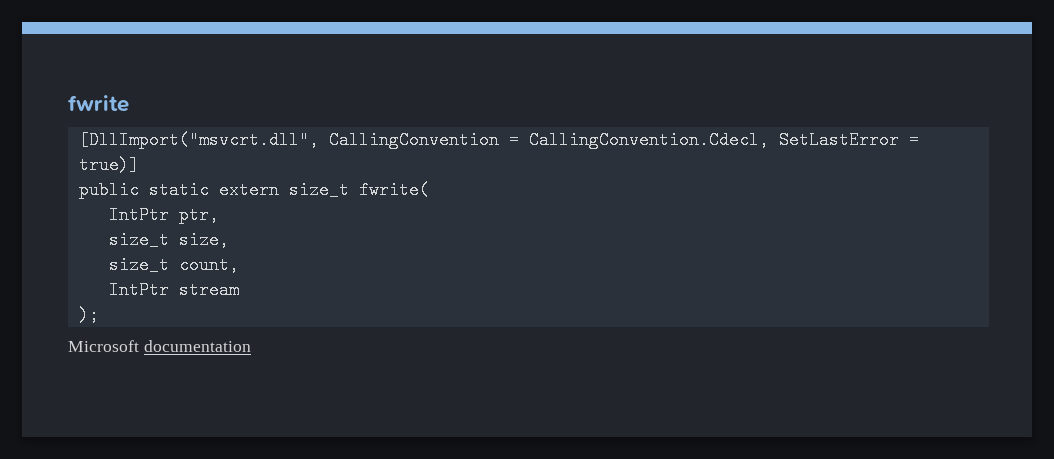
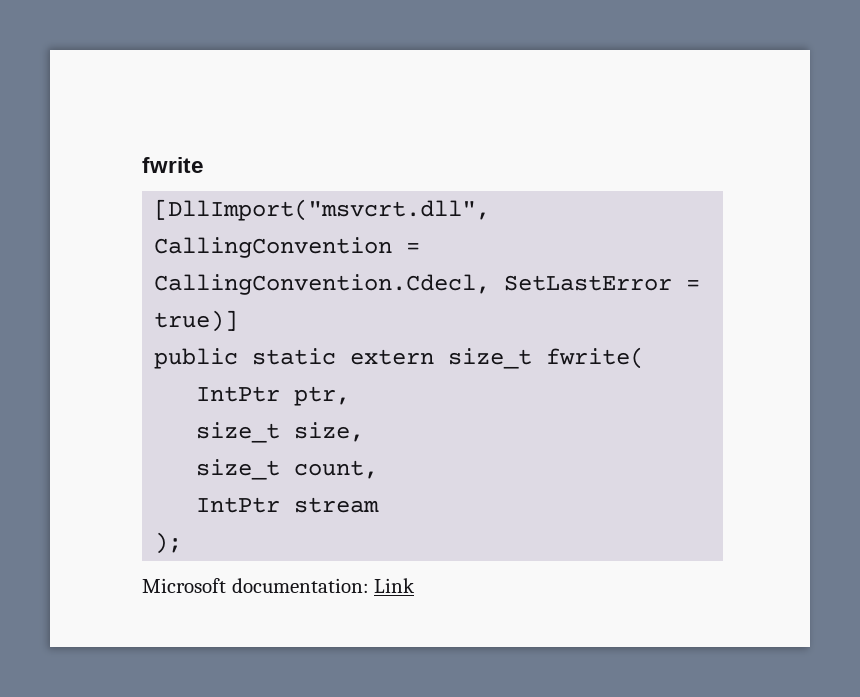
[143,340,251,352] documentation -> [231,578,416,593] documentation: Link

